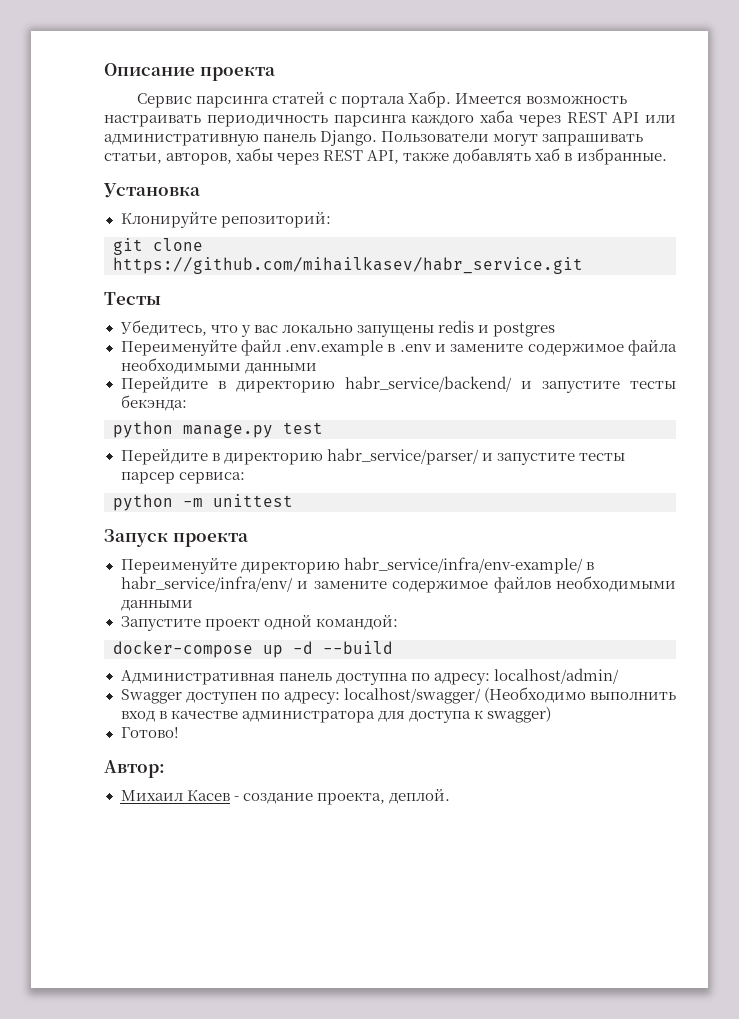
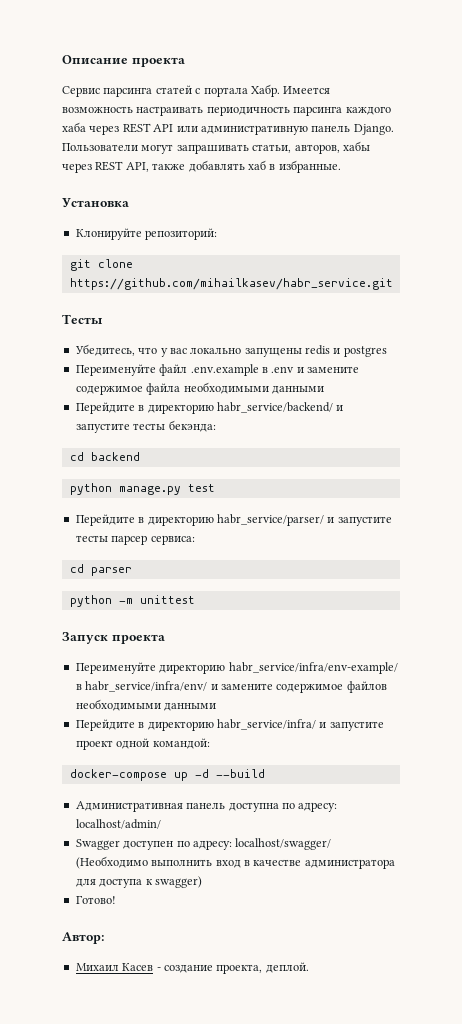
(187, 403) none -> [69,452,140,461] // cd backend
(245, 478) none -> [69,564,132,576] // cd parser
[120,616,201,631] Запустите -> [75,719,384,731] Перейдите в директорию habr_service/infra/ и запустите

